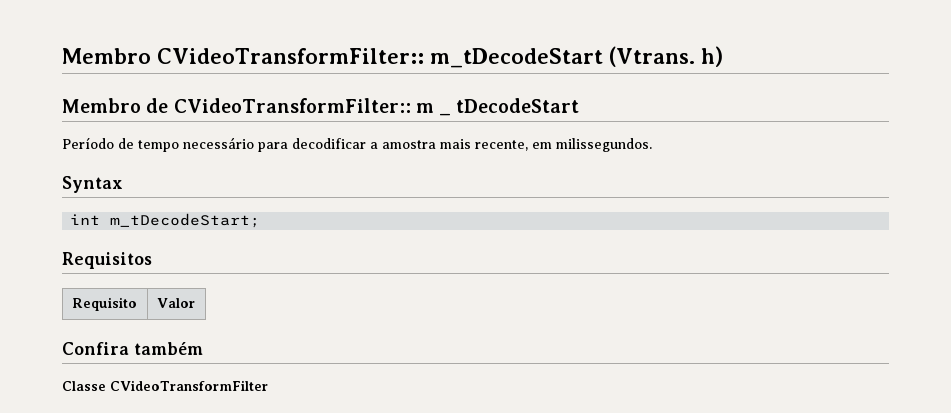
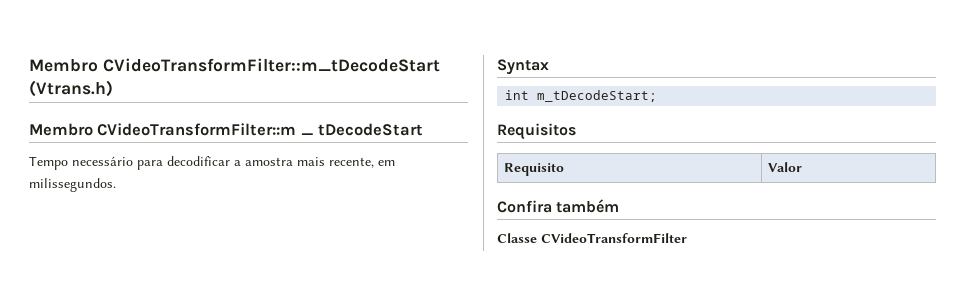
[62,46,723,68] [62,98,434,113] Membro CVideoTransformFilter:: m_tDecodeStart (Vtrans. h) // Membro de CVideoTransformFilter:: m -> [29,58,440,72] [29,80,113,97] [29,123,297,136] Membro CVideoTransformFilter::m_tDecodeStart (Vtrans.h) // Membro CVideoTransformFilter::m
[62,137,179,152] Período de tempo -> [29,156,68,170] Tempo

